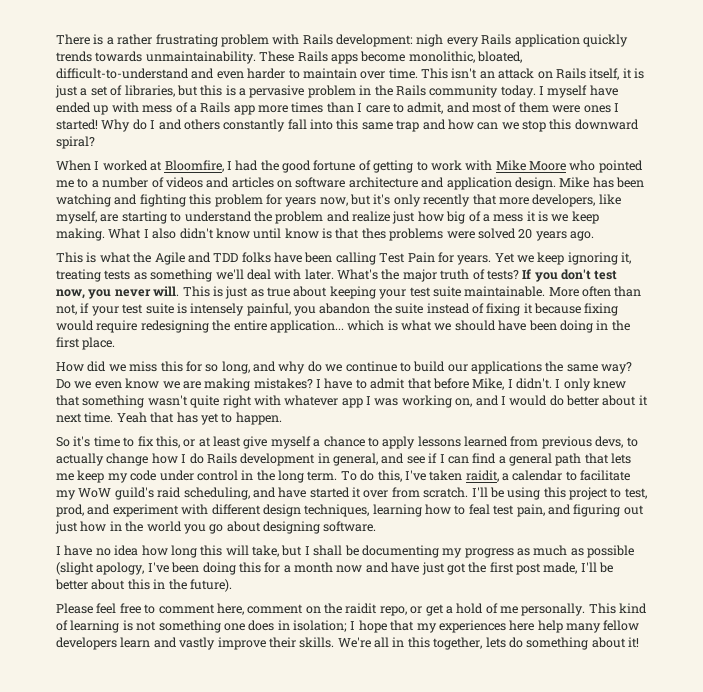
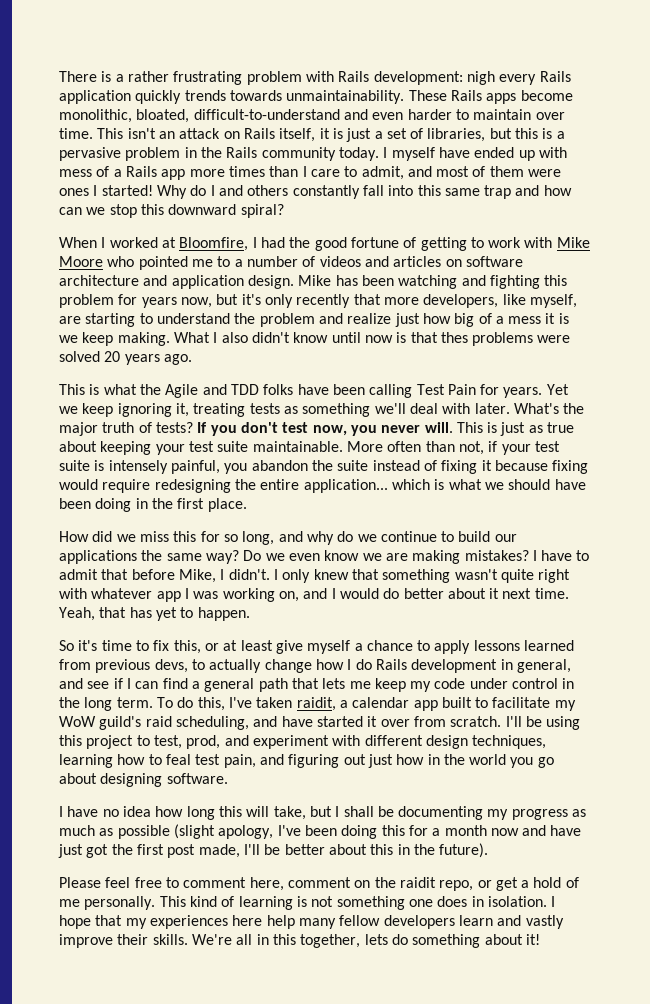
[284,228,319,239] know -> [364,335,393,343] now
[116,412,147,423] Yeah -> [59,607,95,621] Yeah,
(563, 475) none -> [413,697,472,711] app built
[293,620,347,632] isolation; -> [487,896,547,907] isolation.

